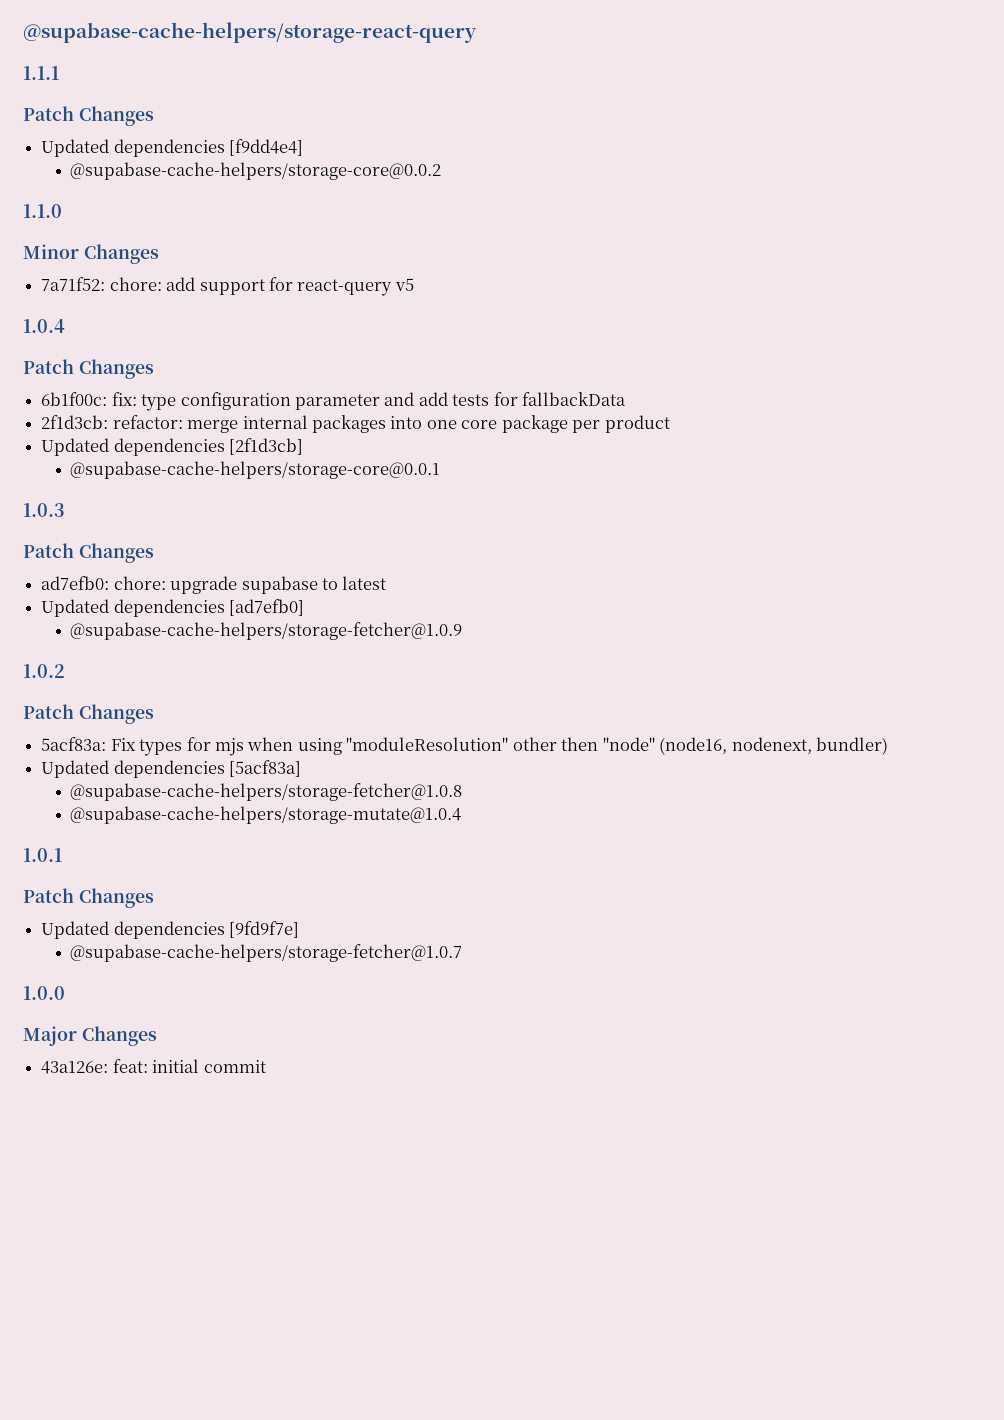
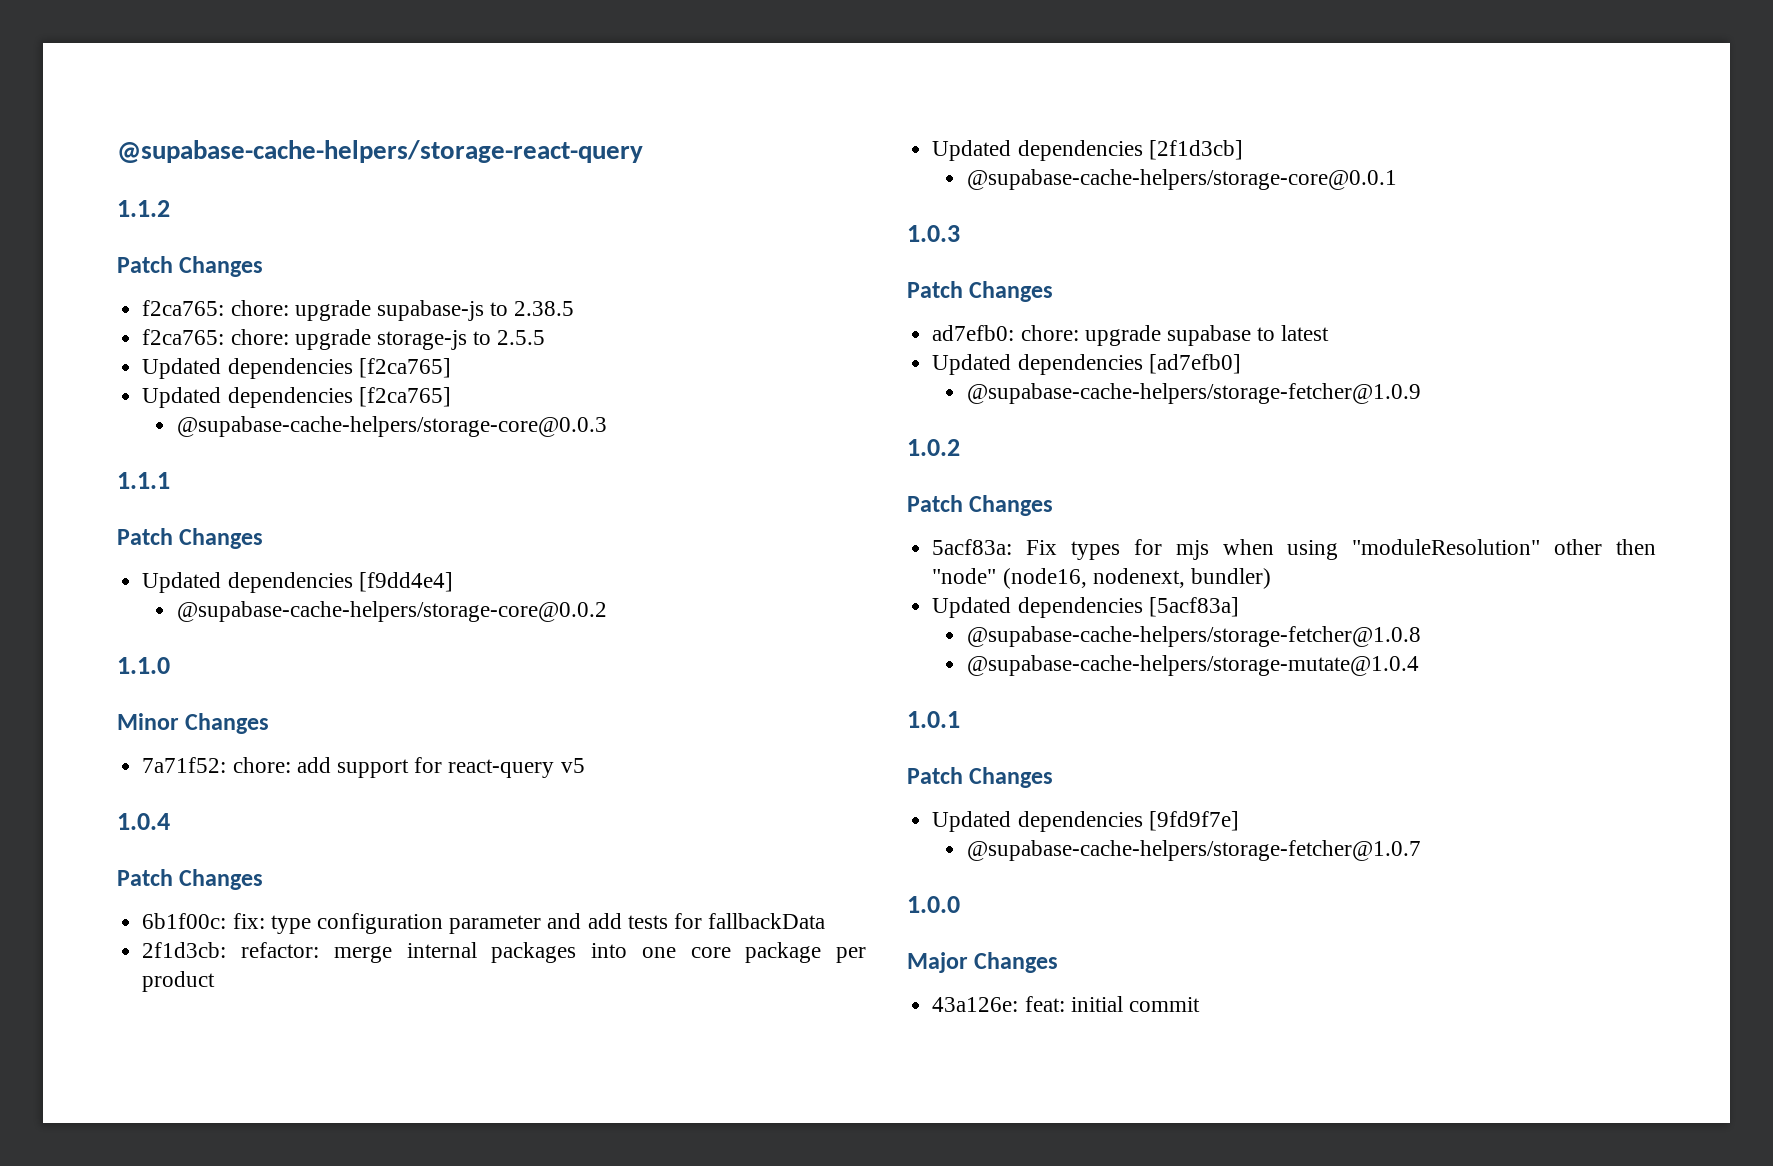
(477, 32) none -> [117,200,170,217] [117,256,264,277] [142,300,575,321] [142,329,546,350] [142,358,451,379] [142,387,451,408] [176,416,607,437] // 1.1.2 // Patch Changes // f2ca765: chore: upgrade supabase-js to 2.38.5 // f2ca765: chore: upgrade storage-js to 2.5.5 // Updated dependencies [f2ca765] // Updated dependencies [f2ca765] // @supabase-cache-helpers/storage-core@0.0.3

